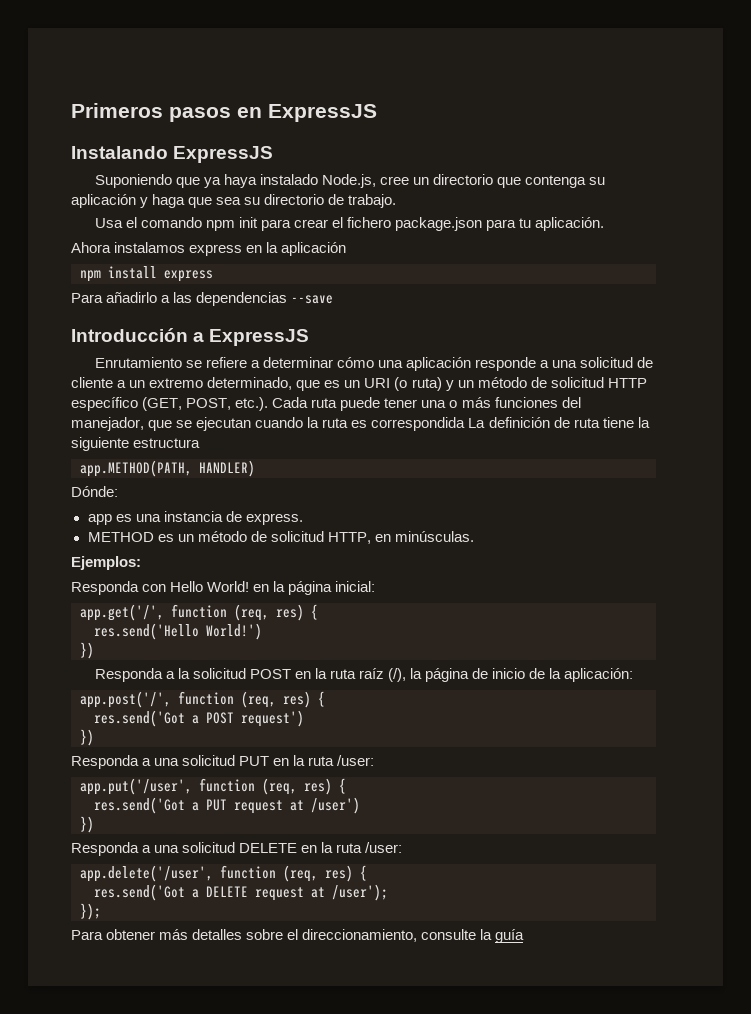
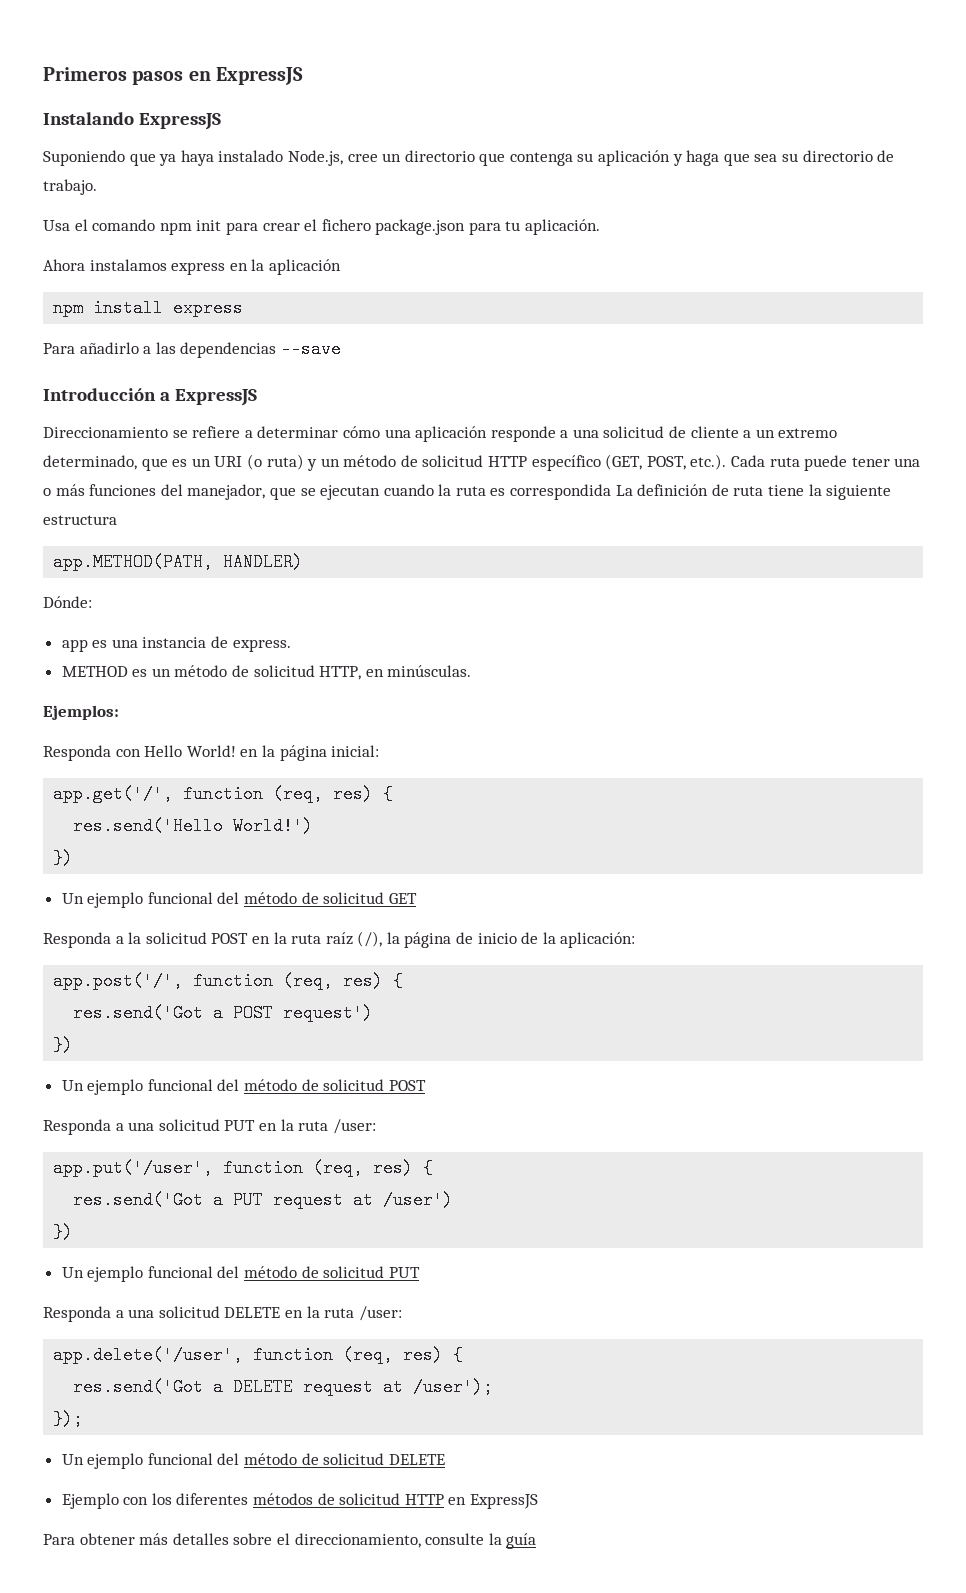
[94,357,182,368] Enrutamiento -> [43,427,168,438] Direccionamiento
(94, 650) none -> [61,892,417,908] // Un ejemplo funcional del método de solicitud GET
(94, 737) none -> [61,1079,426,1095] // Un ejemplo funcional del método de solicitud POST
(94, 824) none -> [61,1266,420,1282] // Un ejemplo funcional del método de solicitud PUT
(101, 911) none -> [61,1453,445,1469] [61,1493,539,1509] // Un ejemplo funcional del método de solicitud DELETE // Ejemplo con los diferentes métodos de solicitud HTTP en ExpressJS

